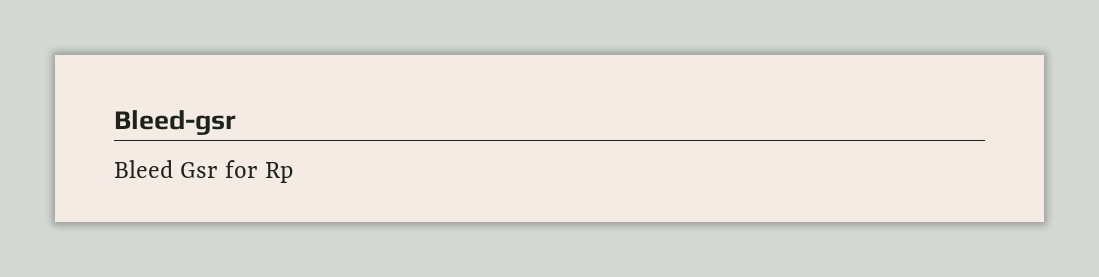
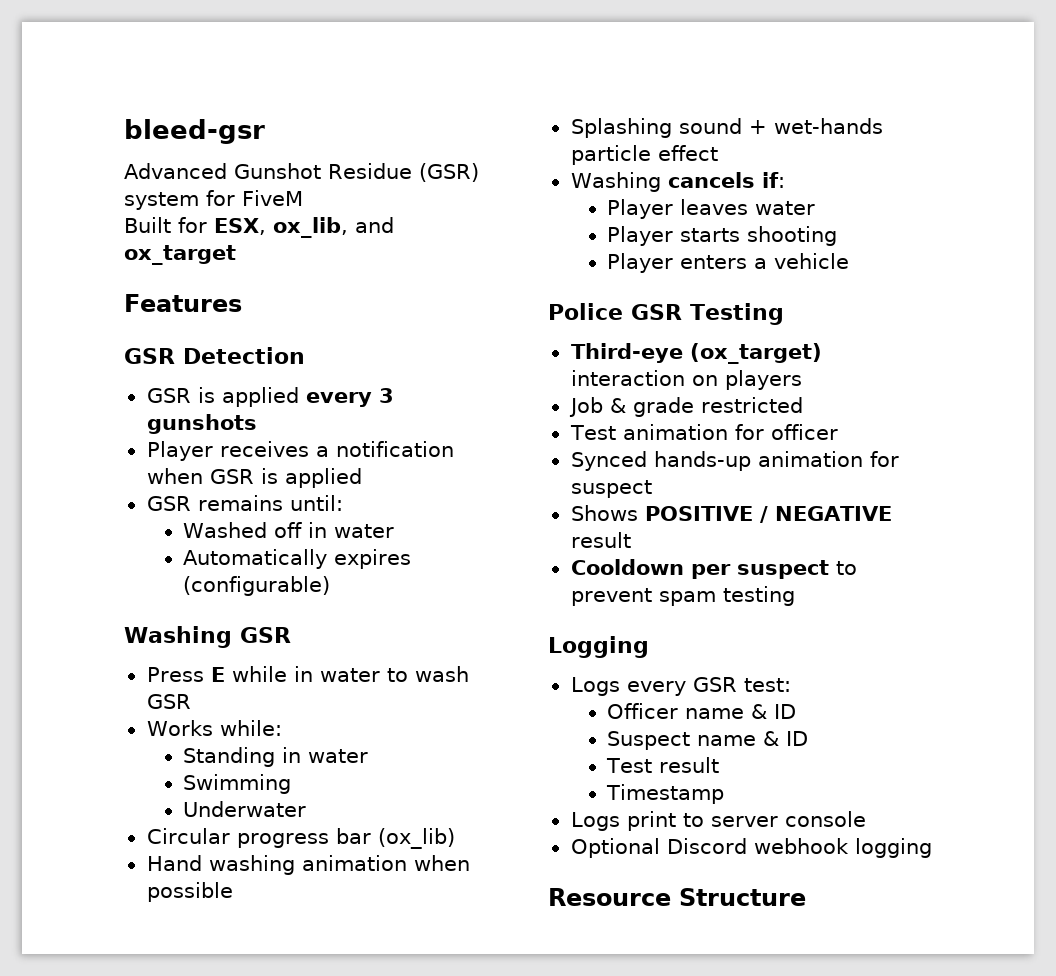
[114,110,236,135] [114,160,294,183] Bleed-gsr // Bleed Gsr for Rp -> [124,119,265,144] [124,163,479,182] [124,190,303,210] [124,217,394,238] [124,245,236,265] [124,294,242,312] [124,347,305,364] [146,387,394,407] [146,414,257,434] [146,441,454,461] [146,468,362,488] [146,495,343,511] [183,522,395,538] [183,549,412,569] [183,576,331,596] [124,626,291,648] [146,666,469,682] [146,694,191,709] [146,720,282,736] [183,747,369,767] [183,774,292,794] [183,801,307,817] [146,828,455,849] [146,855,470,875] [146,882,233,902] [570,118,883,138] [570,145,718,165] [570,172,785,192] [607,199,816,219] [607,226,838,246] [607,253,850,273] [548,303,784,325] [570,343,822,364] [570,370,802,390] [568,397,803,417] [569,424,838,440] [570,451,899,471] [570,480,652,498] [570,505,892,523] [570,532,631,548] [570,559,857,579] [570,586,795,606] [548,636,649,658] [570,677,791,696] [607,703,797,719] [607,731,809,750] [606,757,720,773] [606,784,725,804] [570,811,866,831] [570,838,932,858] [548,888,806,906] bleed-gsr // Advanced Gunshot Residue (GSR) system for FiveM // Built for ESX, ox_lib, and ox_target // Features // GSR Detection // GSR is applied every 3 gunshots // Player receives a notification when GSR is applied // GSR remains until: // Washed off in water // Automatically expires (configurable) // Washing GSR // Press E while in water to wash GSR // Works while: // Standing in water // Swimming // Underwater // Circular progress bar (ox_lib) // Hand washing animation when possible // Splashing sound + wet-hands particle effect // Washing cancels if: // Player leaves water // Player starts shooting // Player enters a vehicle // Police GSR Testing // Third-eye (ox_target) interaction on players // Job & grade restricted // Test animation for officer // Synced hands-up animation for suspect // Shows POSITIVE / NEGATIVE result // Cooldown per suspect to prevent spam testing // Logging // Logs every GSR test: // Officer name & ID // Suspect name & ID // Test result // Timestamp // Logs print to server console // Optional Discord webhook logging // Resource Structure

